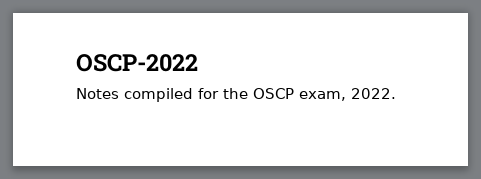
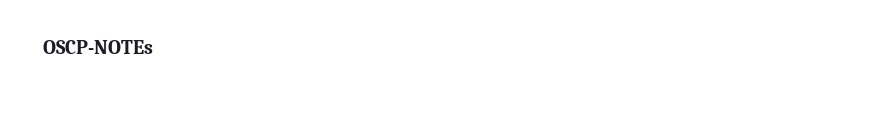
[76,54,198,72] [76,88,396,102] OSCP-2022 // Notes compiled for the OSCP exam, 2022. -> [43,40,153,54] OSCP-NOTEs

